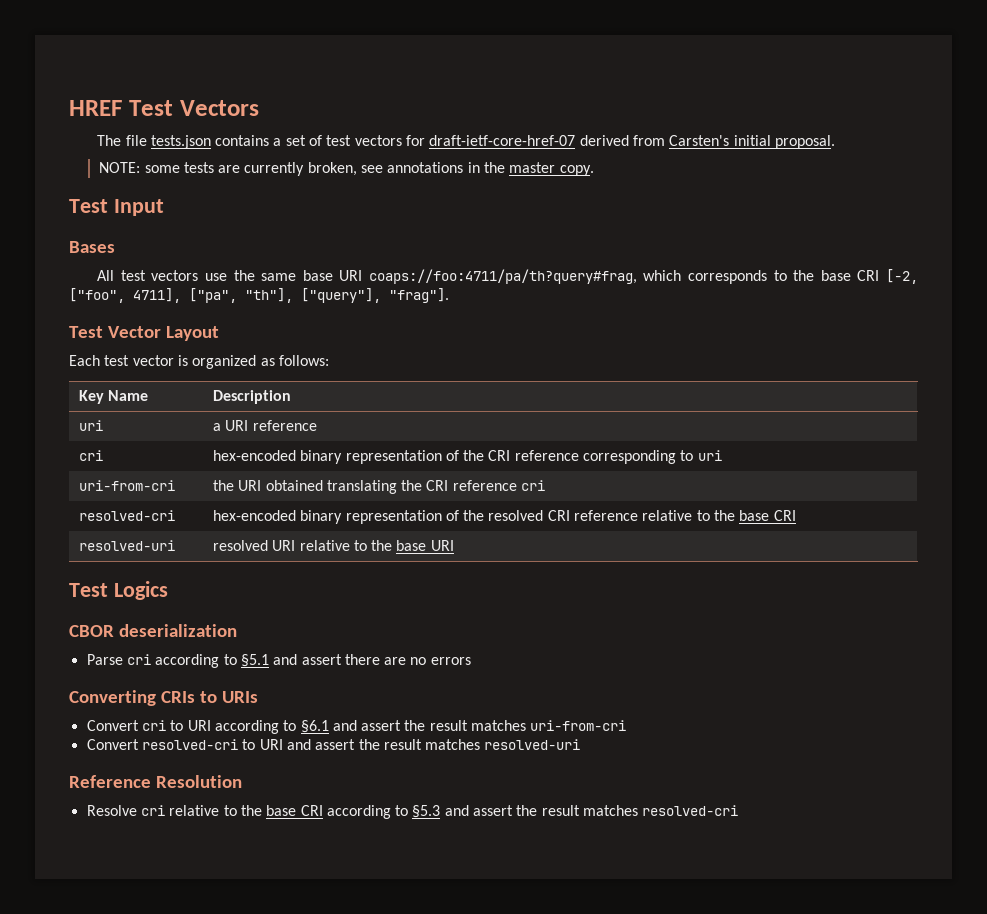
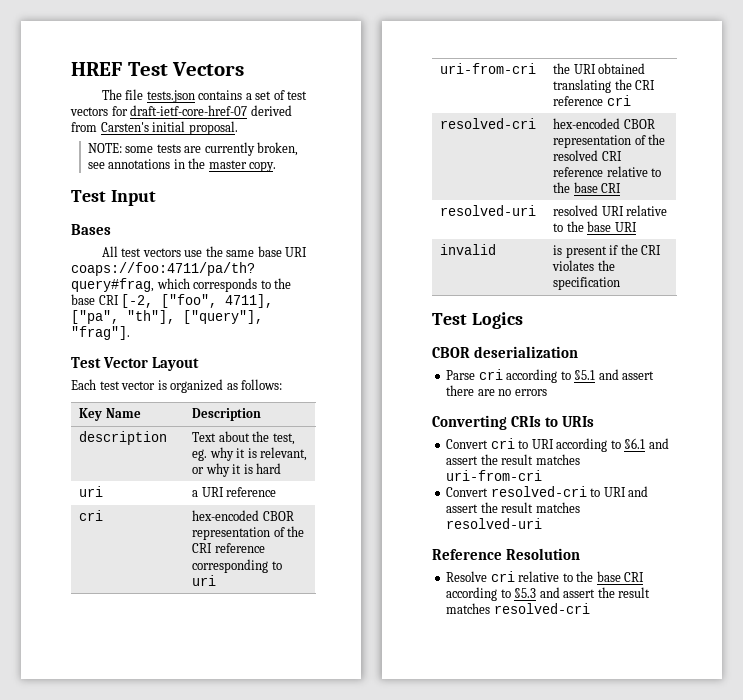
(291, 397) none -> [79,431,168,445] [192,431,295,445] [192,447,308,461] [192,463,282,477] // description | Text about the test, eg. why it is relevant, or why it is hard
[300,450,343,464] binary -> [262,511,294,521] CBOR
[300,510,343,524] binary -> [623,119,655,129] CBOR
(454, 545) none -> [440,244,497,255] [553,244,662,258] [552,260,615,271] [553,277,621,290] // invalid | is present if the CRI violates the specification

